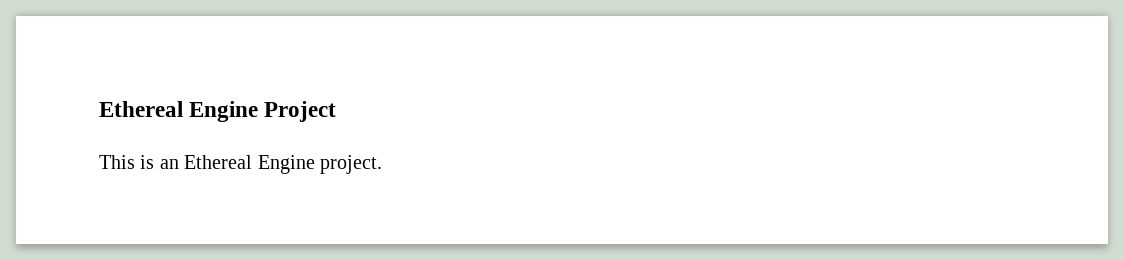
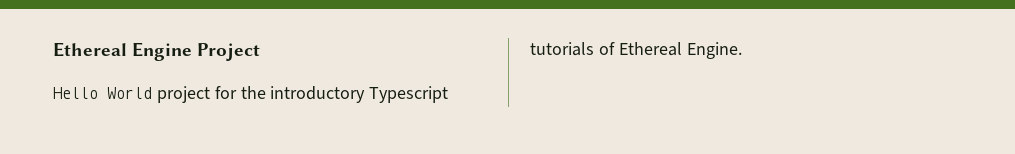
[99,155,382,174] This is an Ethereal Engine project. -> [53,86,449,103] [530,42,742,59] Hello World project for the introductory Typescript tutorials of Ethereal Engine.

